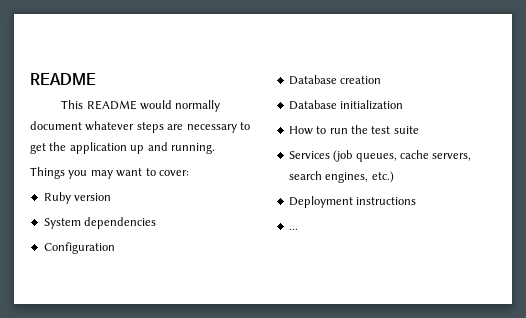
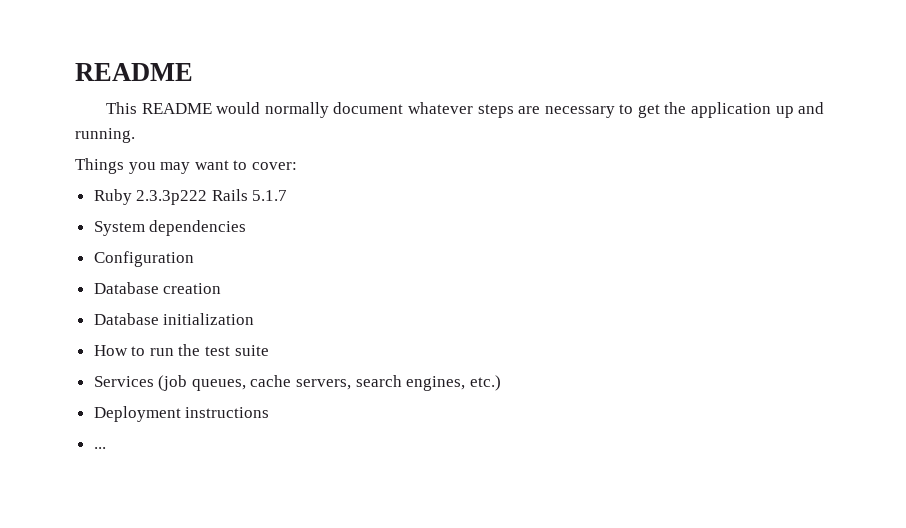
[74,193,112,201] version -> [136,189,288,205] 2.3.3p222 Rails 5.1.7

